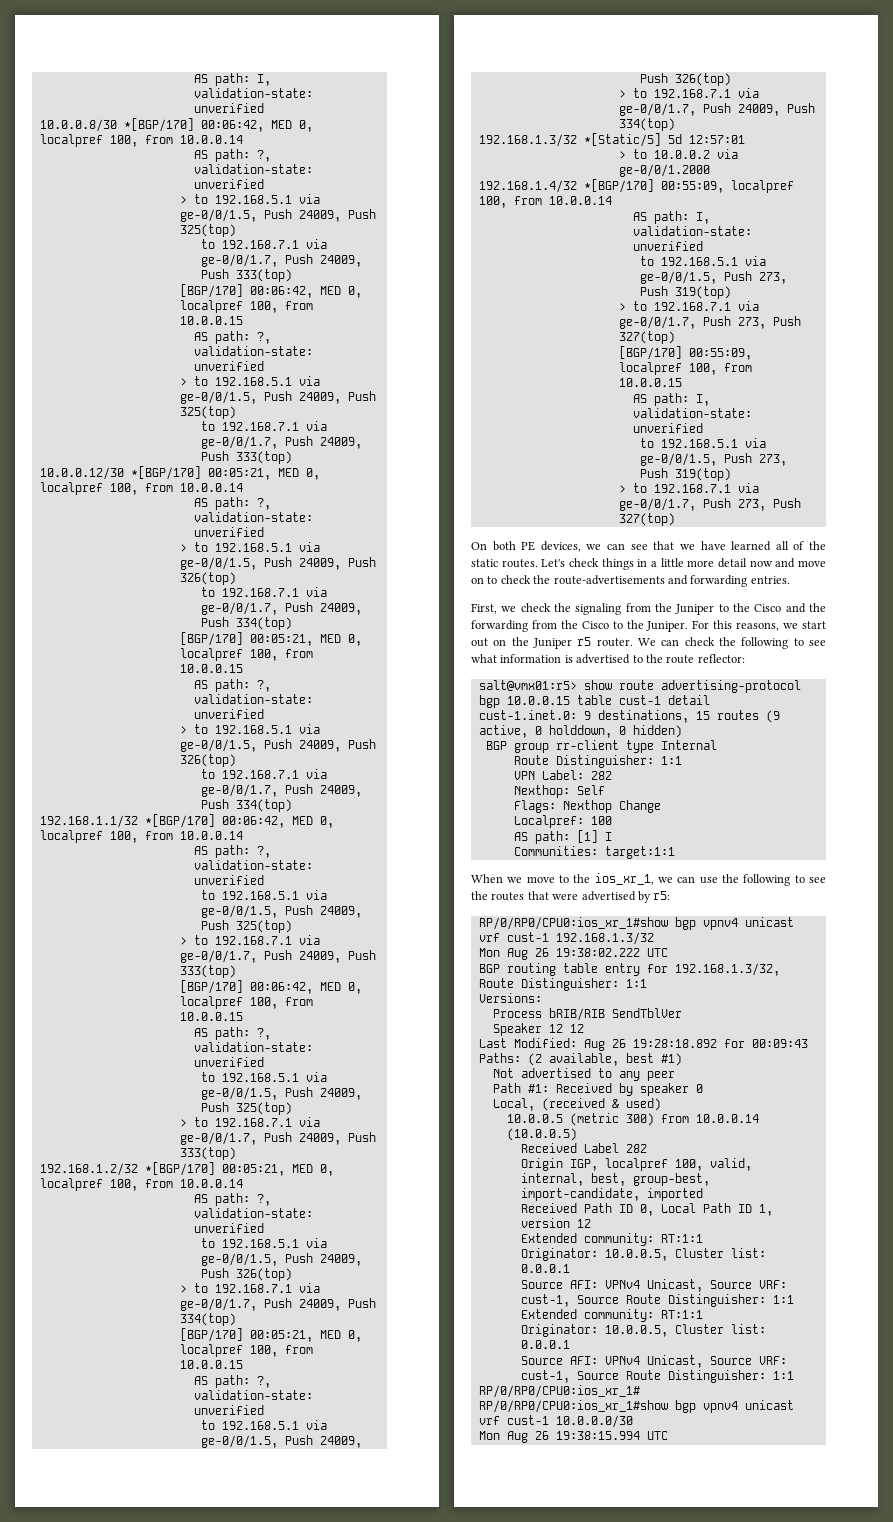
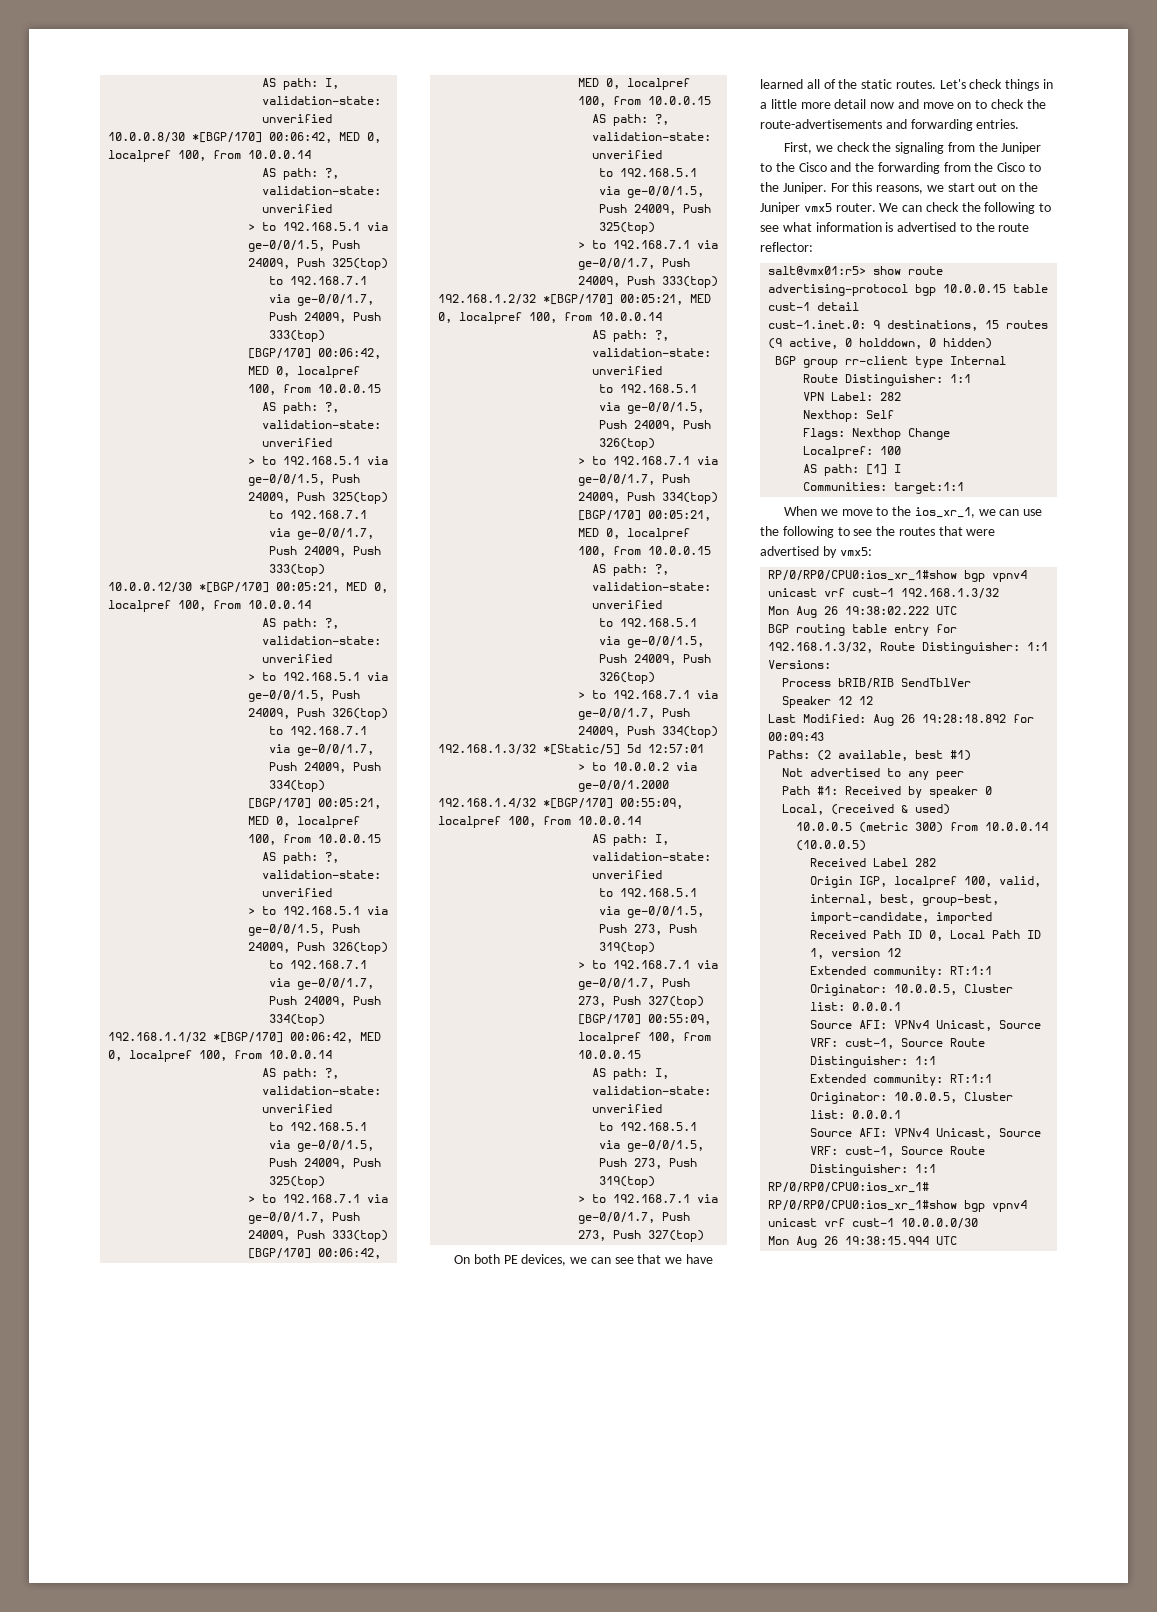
[577,637,592,646] r5 -> [803,203,832,212] vmx5
[653,891,671,900] r5: -> [839,547,872,556] vmx5:

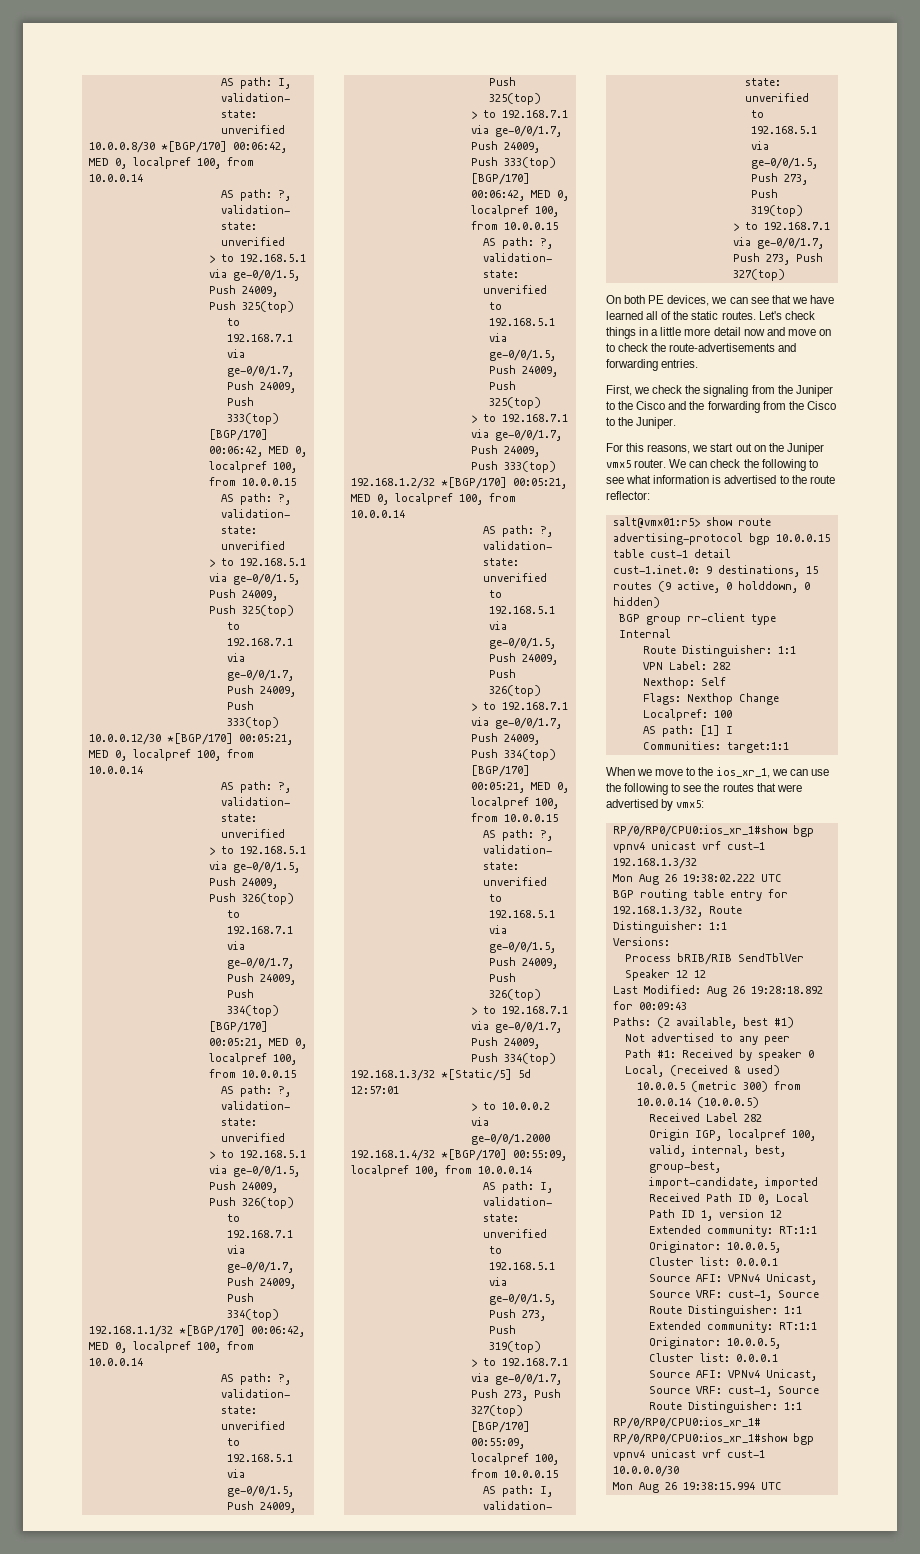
(827, 188) none -> (677, 423) //

